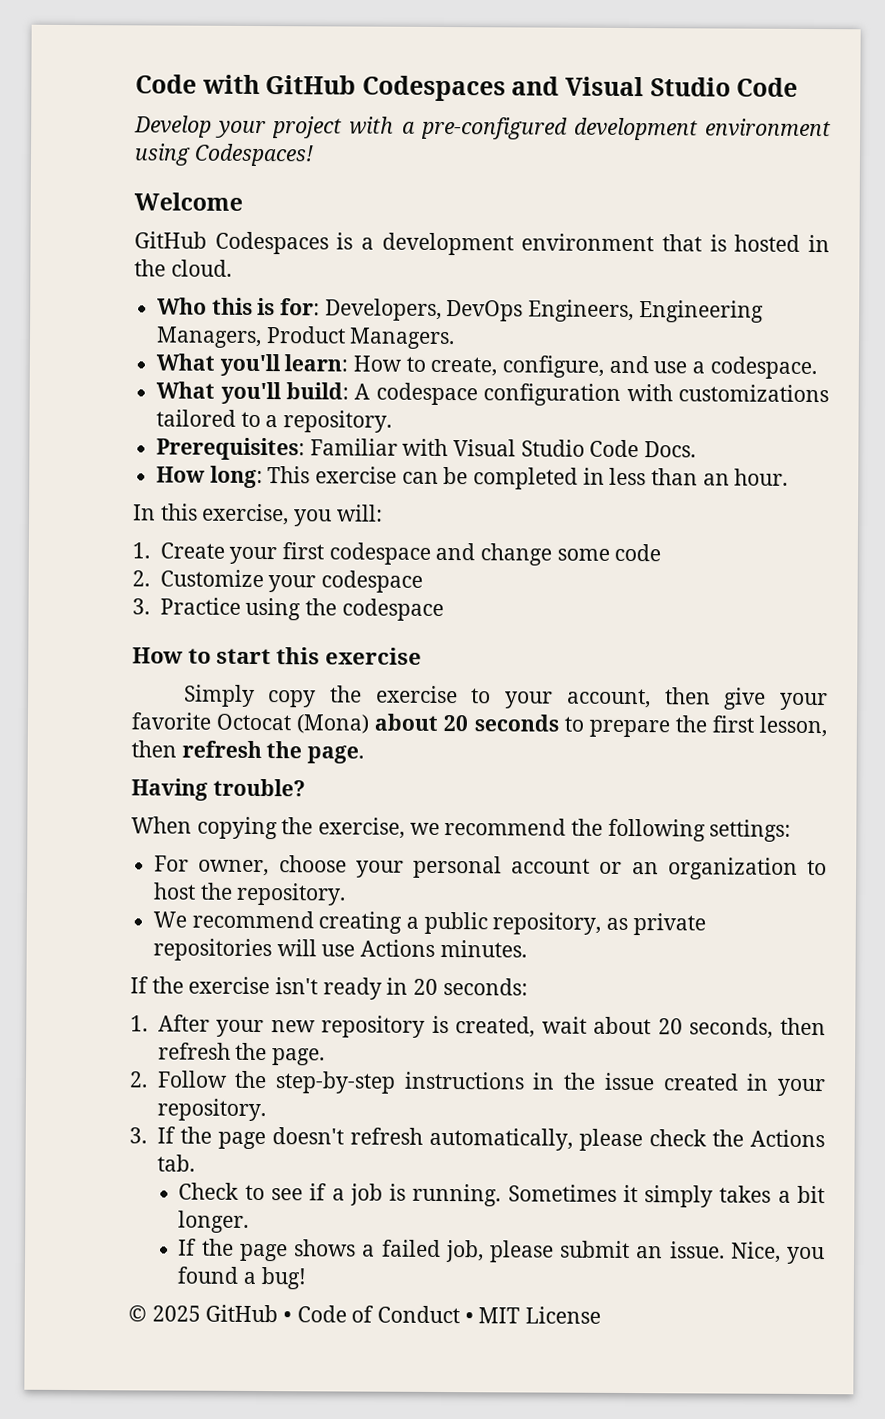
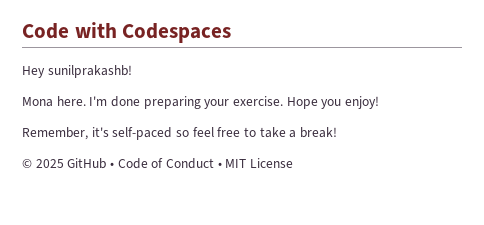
[265,75,799,102] [134,115,831,141] [134,143,314,167] [134,192,243,211] [134,231,830,256] [134,259,232,277] [157,297,764,323] [156,326,456,350] [156,353,817,380] [156,381,829,406] [156,409,393,433] [156,437,697,461] [156,465,789,490] [133,503,383,527] [132,542,662,566] [132,569,423,593] [132,597,444,622] [132,647,422,665] [183,684,828,711] [131,712,828,738] [131,740,365,764] [131,778,306,801] [131,816,792,842] [154,855,827,880] [153,882,347,906] [153,910,706,936] [153,938,527,962] [130,976,528,1000] [130,1014,826,1039] [157,1042,325,1066] [129,1070,826,1097] [156,1098,266,1122] [129,1126,825,1152] [156,1154,195,1172] [178,1182,825,1208] [178,1210,250,1233] [178,1238,825,1265] [177,1266,306,1290] GitHub Codespaces and Visual Studio Code // Develop your project with a pre-configured development environment using Codespaces! // Welcome // GitHub Codespaces is a development environment that is hosted in the cloud. // Who this is for: Developers, DevOps Engineers, Engineering Managers, Product Managers. // What you'll learn: How to create, configure, and use a codespace. // What you'll build: A codespace configuration with customizations tailored to a repository. // Prerequisites: Familiar with Visual Studio Code Docs. // How long: This exercise can be completed in less than an hour. // In this exercise, you will: // 1. Create your first codespace and change some code // 2. Customize your codespace // 3. Practice using the codespace // How to start this exercise // Simply copy the exercise to your account, then give your favorite Octocat (Mona) about 20 seconds to prepare the first lesson, then refresh the page. // Having trouble? // When copying the exercise, we recommend the following settings: // For owner, choose your personal account or an organization to host the repository. // We recommend creating a public repository, as private repositories will use Actions minutes. // If the exercise isn't ready in 20 seconds: // 1. After your new repository is created, wait about 20 seconds, then refresh the page. // 2. Follow the step-by-step instructions in the issue created in your repository. // 3. If the page doesn't refresh automatically, please check the Actions tab. // Check to see if a job is running. Sometimes it simply takes a bit longer. // If the page shows a failed job, please submit an issue. Nice, you found a bug! -> [122,23,232,43] [22,65,132,78] [22,96,379,109] [22,127,337,140] Codespaces // Hey sunilprakashb! // Mona here. I'm done preparing your exercise. Hope you enjoy! // Remember, it's self-paced so feel free to take a break!

